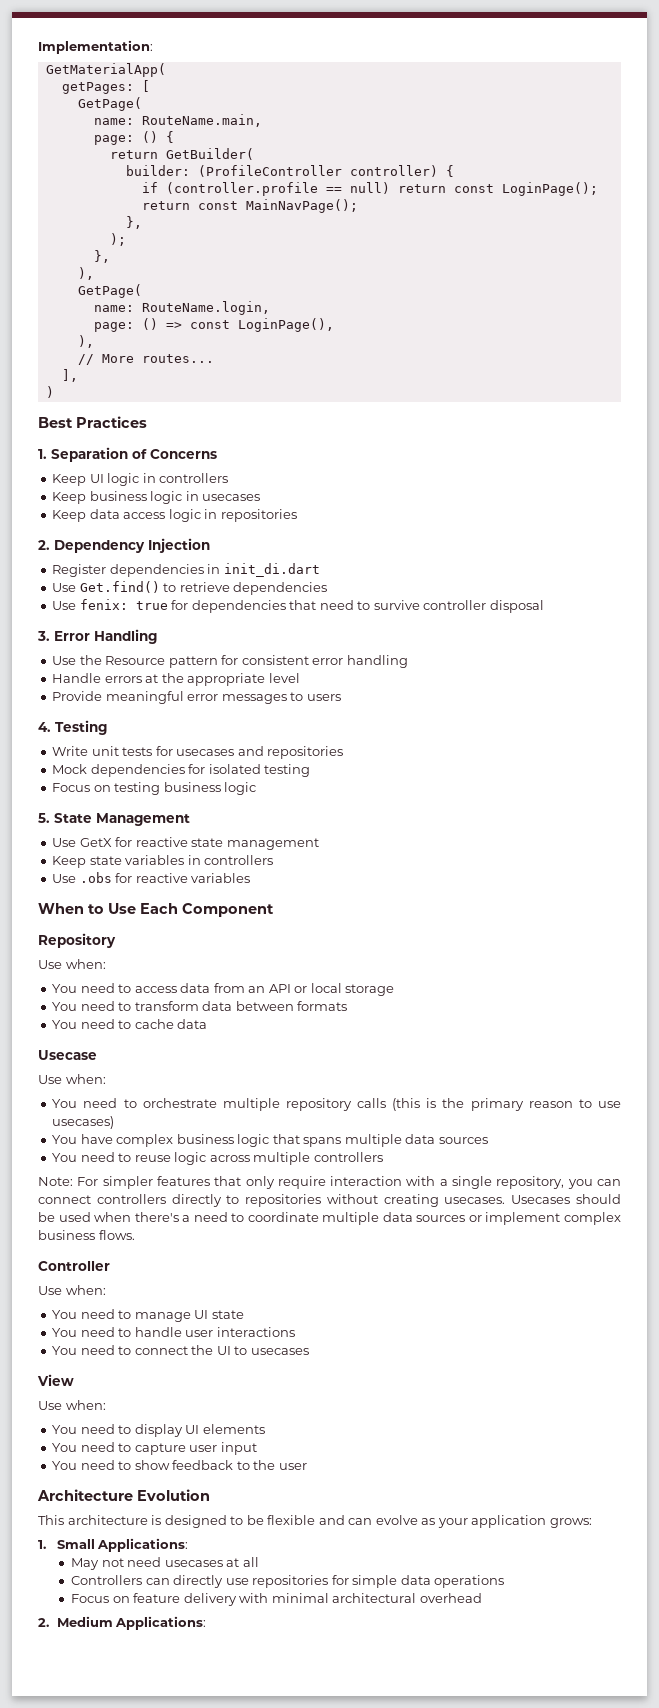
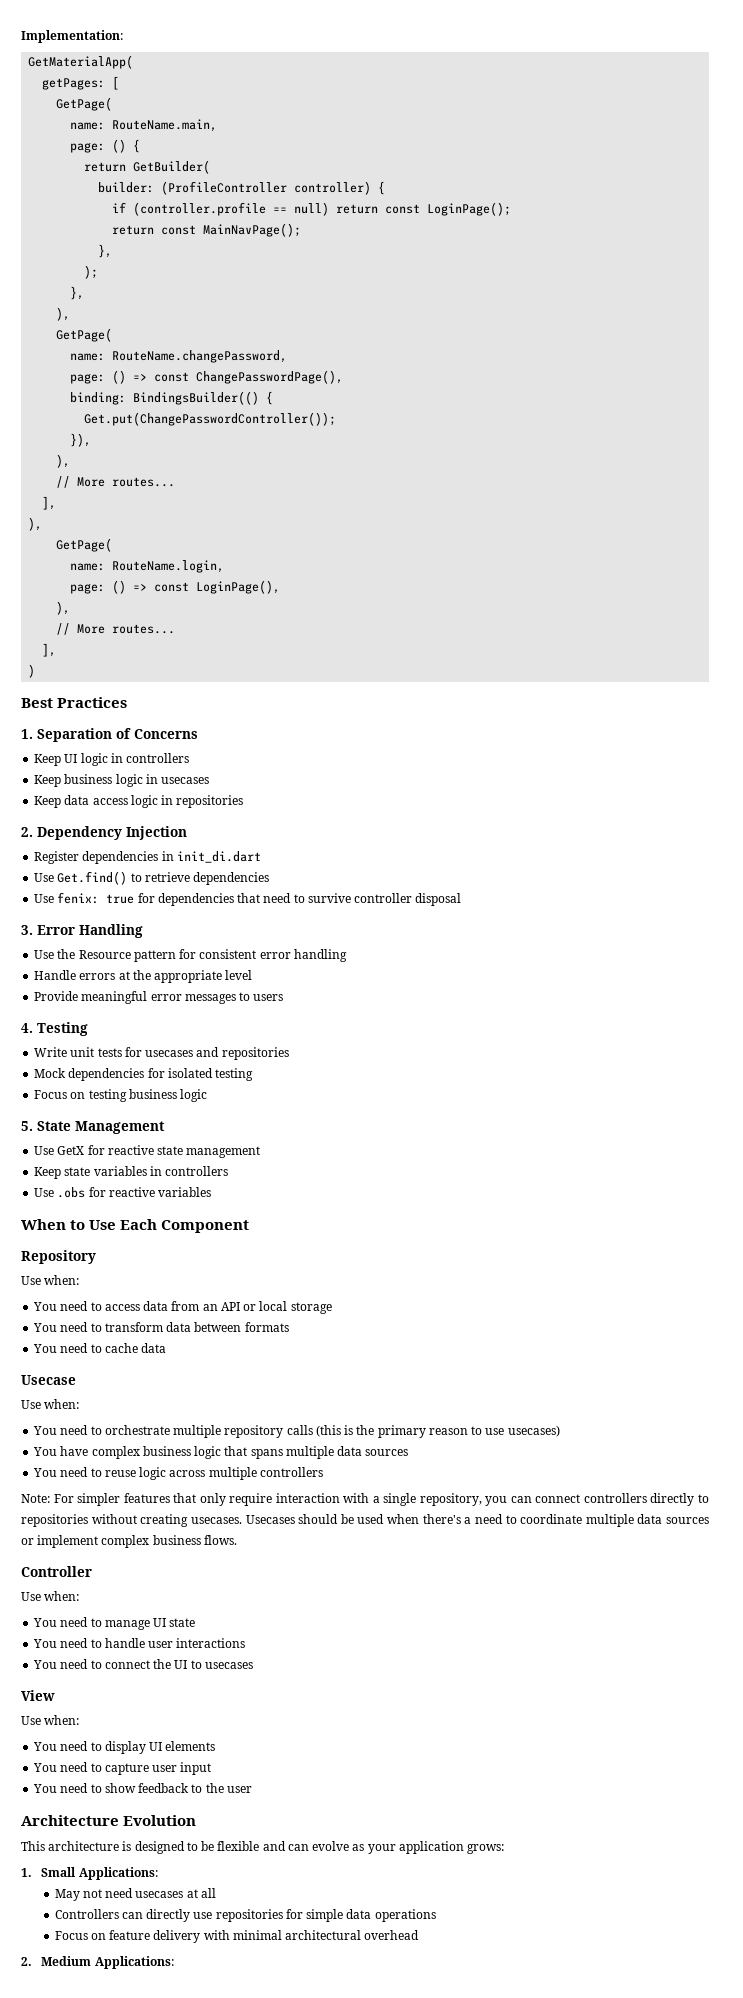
(142, 291) none -> [70,350,288,363] [70,370,344,384] [70,391,274,405] [84,412,337,426] [70,433,92,447] [56,454,71,468] [56,476,176,488] [42,496,57,510] [28,517,43,531] [56,538,113,552] // name: RouteName.changePassword, // page: () => const ChangePasswordPage(), // binding: BindingsBuilder(() { // Get.put(ChangePasswordController()); // }), // ), // // More routes... // ], // ), // GetPage(

